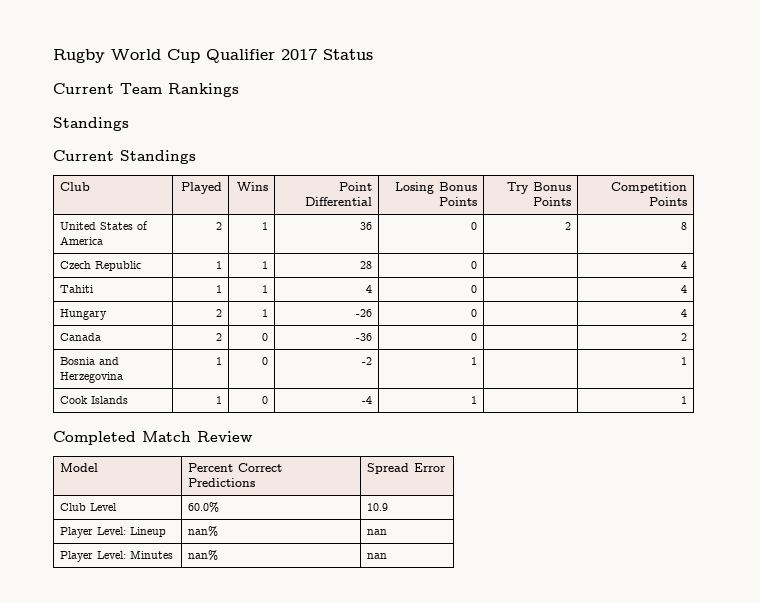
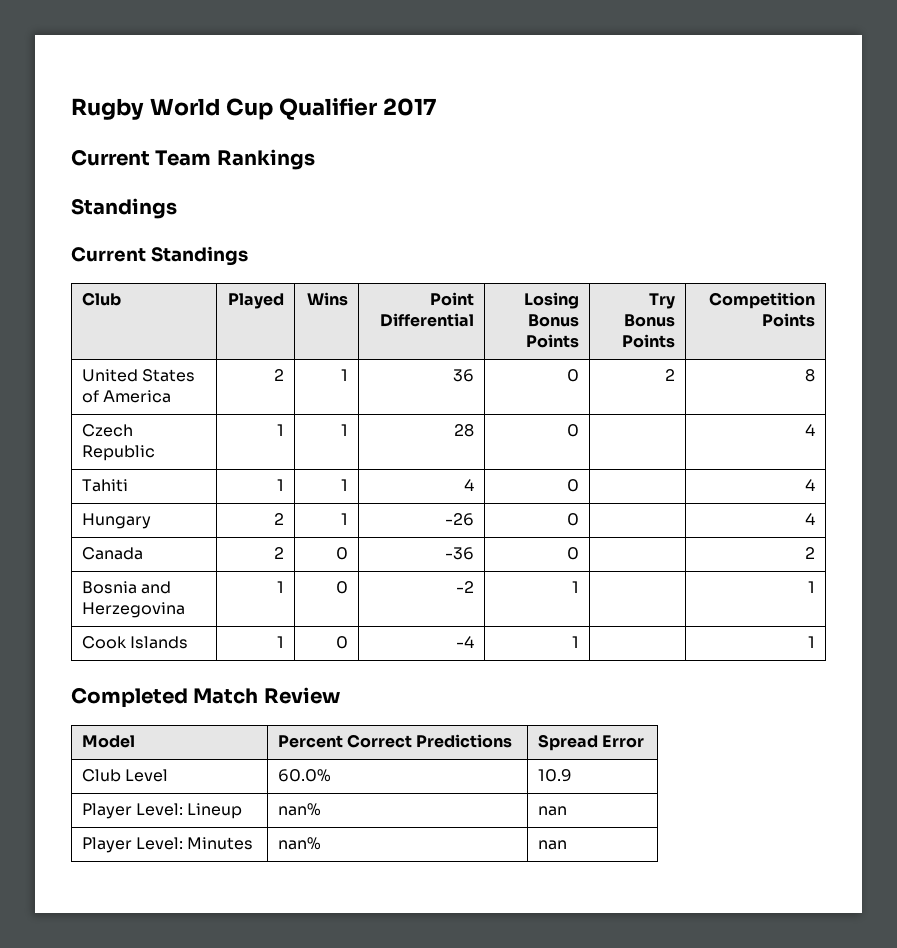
[323,49,373,60] Status -> (436, 107) none

